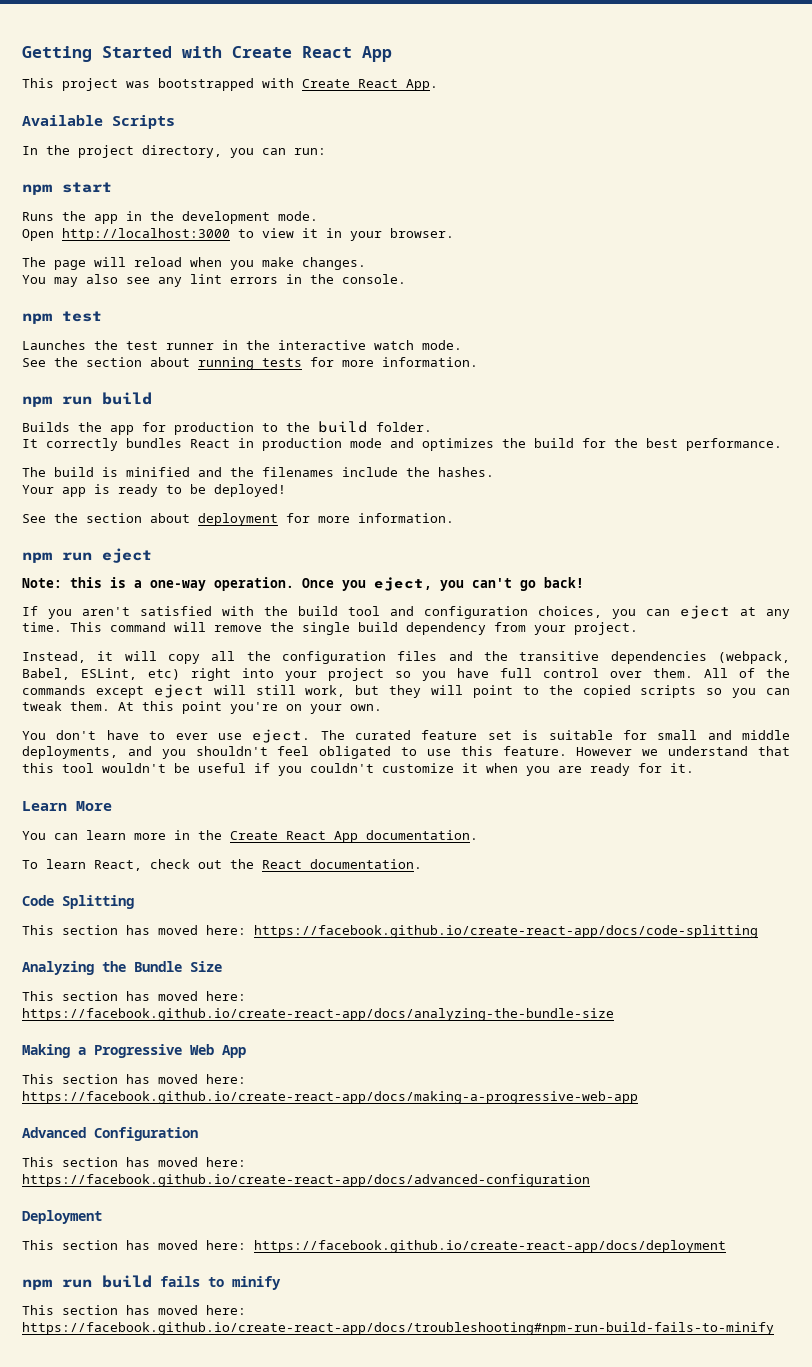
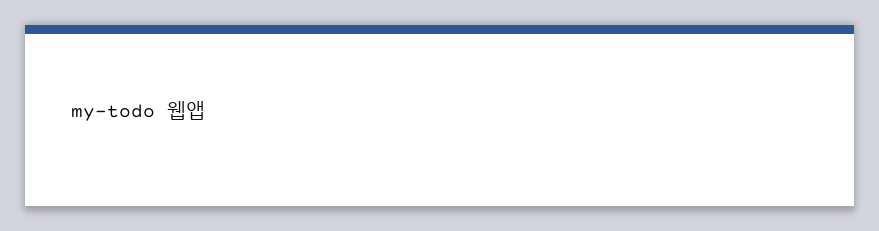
[22,46,392,62] [22,78,438,91] [22,115,175,129] [22,145,326,158] [22,182,112,195] [22,211,318,224] [22,228,454,241] [22,257,366,270] [22,274,406,287] [22,311,102,324] [22,340,462,350] [22,357,478,370] [22,392,152,407] [22,421,432,435] [22,438,782,451] [22,467,494,477] [22,484,286,497] [22,513,454,526] [22,548,152,563] [22,577,584,591] [22,605,790,619] [22,622,638,635] [22,651,790,664] [22,668,790,681] [22,684,790,698] [22,701,382,714] [22,729,790,743] [22,746,790,759] [22,763,694,776] [22,801,112,811] [22,830,478,843] [22,859,422,871] [22,895,134,909] [22,925,758,938] [22,961,222,975] [22,991,246,1001] [22,1008,614,1021] [22,1044,246,1058] [22,1074,246,1084] [22,1091,638,1104] [22,1127,198,1141] [22,1157,246,1167] [22,1174,590,1187] [22,1210,102,1224] [22,1240,726,1253] [22,1275,281,1290] [22,1305,246,1315] [22,1322,774,1335] Getting Started with Create React App // This project was bootstrapped with Create React App. // Available Scripts // In the project directory, you can run: // npm start // Runs the app in the development mode. // Open http://localhost:3000 to view it in your browser. // The page will reload when you make changes. // You may also see any lint errors in the console. // npm test // Launches the test runner in the interactive watch mode. // See the section about running tests for more information. // npm run build // Builds the app for production to the build folder. // It correctly bundles React in production mode and optimizes the build for the best performance. // The build is minified and the filenames include the hashes. // Your app is ready to be deployed! // See the section about deployment for more information. // npm run eject // Note: this is a one-way operation. Once you eject, you can't go back! // If you aren't satisfied with the build tool and configuration choices, you can eject at any time. This command will remove the single build dependency from your project. // Instead, it will copy all the configuration files and the transitive dependencies (webpack, Babel, ESLint, etc) right into your project so you have full control over them. All of the commands except eject will still work, but they will point to the copied scripts so you can tweak them. At this point you're on your own. // You don't have to ever use eject. The curated feature set is suitable for small and middle deployments, and you shouldn't feel obligated to use this feature. However we understand that this tool wouldn't be useful if you couldn't customize it when you are ready for it. // Learn More // You can learn more in the Create React App documentation. // To learn React, check out the React documentation. // Code Splitting // This section has moved here: https://facebook.github.io/create-react-app/docs/code-splitting // Analyzing the Bundle Size // This section has moved here: https://facebook.github.io/create-react-app/docs/analyzing-the-bundle-size // Making a Progressive Web App // This section has moved here: https://facebook.github.io/create-react-app/docs/making-a-progressive-web-app // Advanced Configuration // This section has moved here: https://facebook.github.io/create-react-app/docs/advanced-configuration // Deployment // This section has moved here: https://facebook.github.io/create-react-app/docs/deployment // npm run build fails to minify // This section has moved here: https://facebook.github.io/create-react-app/docs/troubleshooting#npm-run-build-fails-to-minify -> [71,101,205,121] my-todo 웹앱

